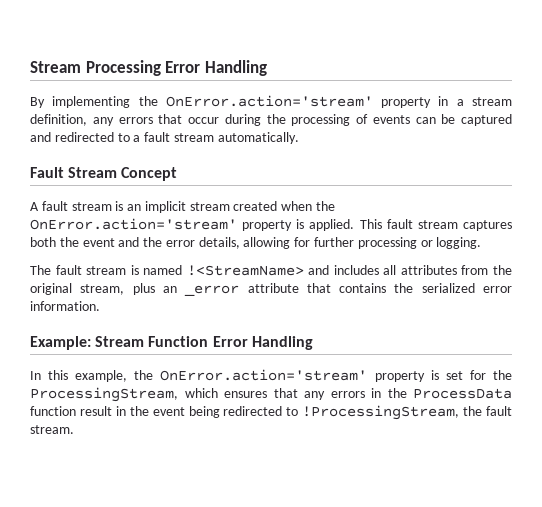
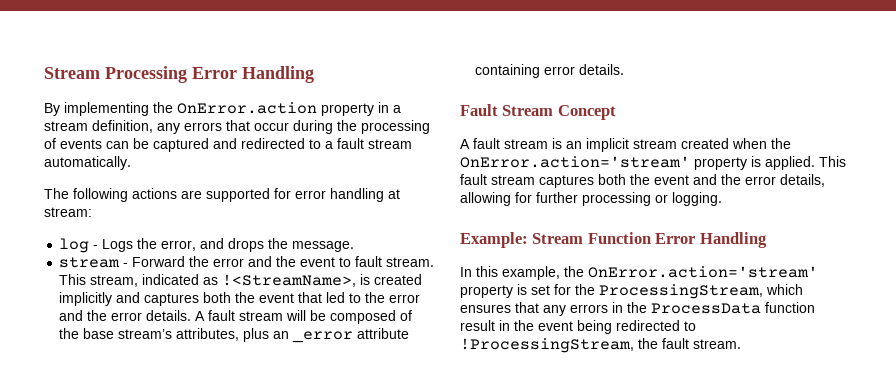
[165,95,373,107] OnError.action='stream' -> [177,102,317,114] OnError.action
(299, 138) none -> [44,188,400,202] [44,207,92,217] [59,238,355,253] [59,256,435,268] [59,274,423,287] [59,292,421,306] [59,310,413,324] [59,328,410,343] [475,64,625,78] // The following actions are supported for error handling at stream: // log - Logs the error, and drops the message. // stream - Forward the error and the event to fault stream. This stream, indicated as !<StreamName>, is created implicitly and captures both the event that led to the error and the error details. A fault stream will be composed of the base stream’s attributes, plus an _error attribute containing error details.
[30,265,513,276] [30,283,512,296] [30,301,100,311] // The fault stream is named !<StreamName> and includes all attributes from the original stream, plus an _error attribute that contains the serialized error information. -> (722, 199) none

